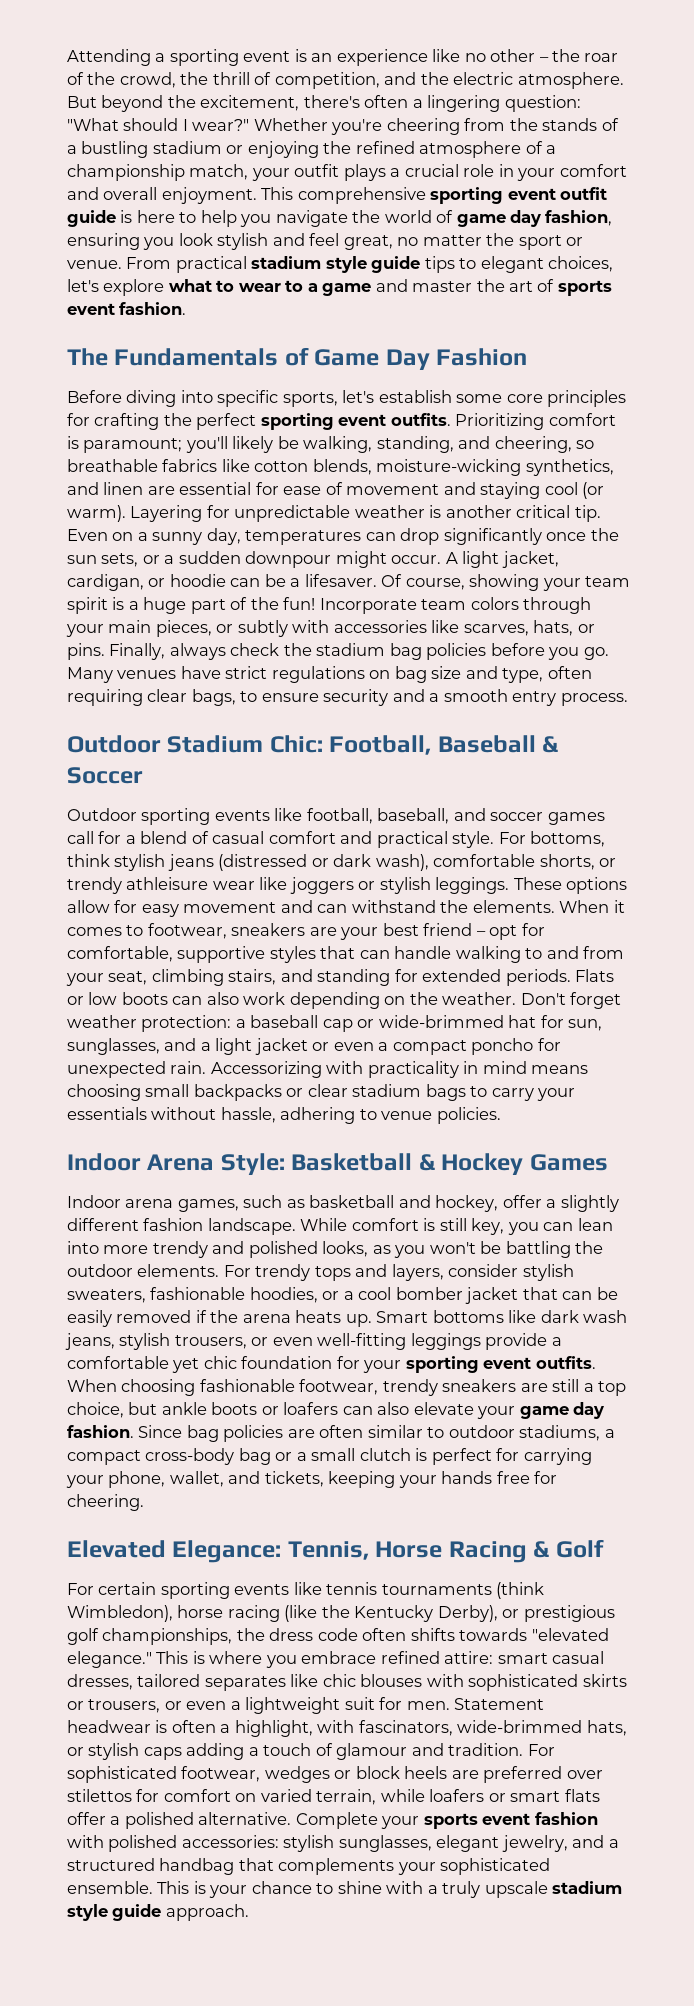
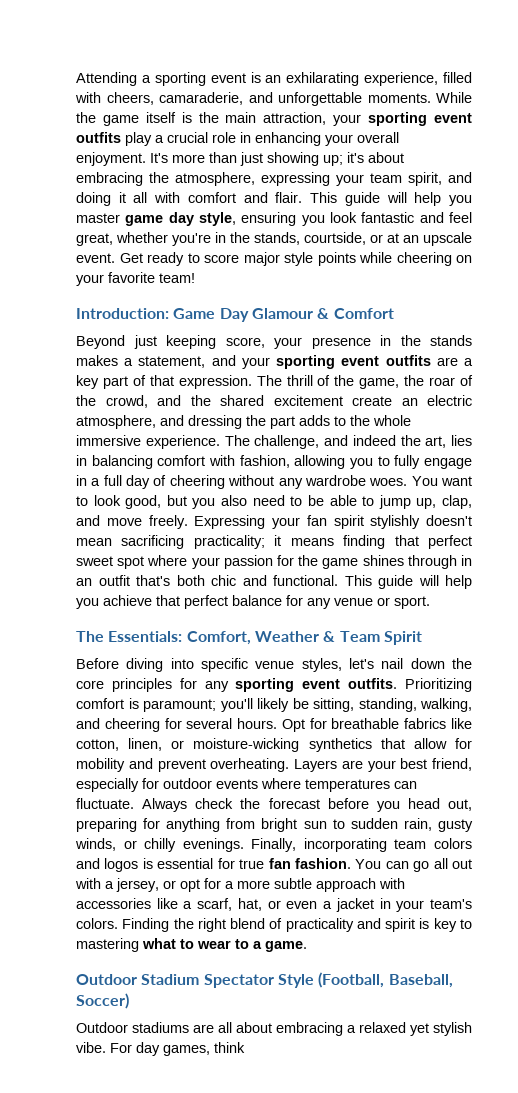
[336,49,549,66] experience like no other – -> [286,72,472,86] [75,92,472,106] [76,112,473,126] [76,132,399,146] [76,152,404,166] [76,172,472,186] [76,192,473,206] [76,212,472,226] [76,232,472,246] [76,252,472,266] [76,272,195,286] [76,308,394,322] [76,335,472,349] [76,355,474,369] [76,375,400,389] exhilarating experience, filled with cheers, camaraderie, and unforgettable moments. While the game itself is the main attraction, your sporting event outfits play a crucial role in enhancing your overall enjoyment. It's more than just showing up; it's about embracing the atmosphere, expressing your team spirit, and doing it all with comfort and flair. This guide will help you master game day style, ensuring you look fantastic and feel great, whether you're in the stands, courtside, or at an upscale event. Get ready to score major style points while cheering on your favorite team! // Introduction: Game Day Glamour & Comfort // Beyond just keeping score, your presence in the stands makes a statement, and your sporting event outfits are a key part of that expression. The thrill of the game,
[180,72,624,89] [67,95,581,112] [67,118,619,135] [67,141,557,158] [67,164,627,181] [67,187,608,204] [67,210,613,227] [67,233,584,250] [67,256,614,273] [67,279,612,296] [67,302,187,315] [67,347,528,370] [67,390,627,407] [67,413,257,430] the thrill of competition, and the electric atmosphere. But beyond the excitement, there's often a lingering question: "What should I wear?" Whether you're cheering from the stands of a bustling stadium or enjoying the refined atmosphere of a championship match, your outfit plays a crucial role in your comfort and overall enjoyment. This comprehensive sporting event outfit guide is here to help you navigate the world of game day fashion, ensuring you look stylish and feel great, no matter the sport or venue. From practical stadium style guide tips to elegant choices, let's explore what to wear to a game and master the art of sports event fashion. // The Fundamentals of Game Day Fashion // Before diving into specific sports, let's establish some core principles for crafting the perfect -> [157,395,472,406] [76,415,411,429] [76,435,472,449] [76,455,473,469] [76,475,473,489] [76,495,473,509] [76,515,472,529] [76,535,472,549] [76,555,472,569] [76,575,472,589] [76,595,430,609] [76,631,422,645] [76,658,472,672] [76,678,229,692] and the shared excitement create an electric atmosphere, and dressing the part adds to the whole immersive experience. The challenge, and indeed the art, lies in balancing comfort with fashion, allowing you to fully engage in a full day of cheering without any wardrobe woes. You want to look good, but you also need to be able to jump up, clap, and move freely. Expressing your fan spirit stylishly doesn't mean sacrificing practicality; it means finding that perfect sweet spot where your passion for the game shines through in an outfit that's both chic and functional. This guide will help you achieve that perfect balance for any venue or sport. // The Essentials: Comfort, Weather & Team Spirit // Before diving into specific venue styles, let's nail down the core principles for any
[303,436,595,453] [67,459,614,476] [67,482,605,499] [67,505,601,522] [67,528,619,545] [67,551,559,568] [67,574,631,591] [67,597,592,614] [66,620,595,637] [67,643,609,660] [67,666,592,683] [67,689,628,706] [67,735,559,755] [67,767,143,784] [67,808,605,825] [67,831,606,848] [67,854,617,871] [67,877,628,894] [67,900,625,917] [67,923,545,940] [67,946,625,963] [66,969,615,986] [67,992,622,1009] [67,1015,603,1032] [67,1038,561,1055] [67,1061,589,1078] [67,1084,576,1101] [67,1107,501,1124] [67,1153,608,1175] [67,1195,619,1212] [67,1218,613,1235] [67,1241,604,1258] [67,1264,574,1281] [67,1287,618,1304] [67,1310,628,1327] [65,1333,562,1350] [67,1356,596,1373] [67,1379,627,1396] [67,1402,605,1419] [67,1425,615,1442] [67,1448,592,1465] [66,1471,558,1488] [67,1494,144,1511] [67,1539,604,1563] [67,1582,545,1599] [67,1605,615,1622] [67,1628,609,1645] [67,1651,605,1668] [67,1674,627,1691] [67,1697,545,1714] [67,1720,627,1737] [67,1743,555,1760] [67,1766,603,1783] [67,1789,600,1805] [67,1812,598,1829] [67,1835,619,1852] [67,1858,551,1875] [67,1881,623,1898] [67,1904,249,1921] walking, standing, and cheering, so breathable fabrics like cotton blends, moisture-wicking synthetics, and linen are essential for ease of movement and staying cool (or warm). Layering for unpredictable weather is another critical tip. Even on a sunny day, temperatures can drop significantly once the sun sets, or a sudden downpour might occur. A light jacket, cardigan, or hoodie can be a lifesaver. Of course, showing your team spirit is a huge part of the fun! Incorporate team colors through your main pieces, or subtly with accessories like scarves, hats, or pins. Finally, always check the stadium bag policies before you go. Many venues have strict regulations on bag size and type, often requiring clear bags, to ensure security and a smooth entry process. // Outdoor Stadium Chic: Football, Baseball & Soccer // Outdoor sporting events like football, baseball, and soccer games call for a blend of casual comfort and practical style. For bottoms, think stylish jeans (distressed or dark wash), comfortable shorts, or trendy athleisure wear like joggers or stylish leggings. These options allow for easy movement and can withstand the elements. When it comes to footwear, sneakers are your best friend – opt for comfortable, supportive styles that can handle walking to and from your seat, climbing stairs, and standing for extended periods. Flats or low boots can also work depending on the weather. Don't forget weather protection: a baseball cap or wide-brimmed hat for sun, sunglasses, and a light jacket or even a compact poncho for unexpected rain. Accessorizing with practicality in mind means choosing small backpacks or clear stadium bags to carry your essentials without hassle, adhering to venue policies. // Indoor Arena Style: Basketball & Hockey Games // Indoor arena games, such as basketball and hockey, offer a slightly different fashion landscape. While comfort is still key, you can lean into more trendy and polished looks, as you won't be battling the outdoor elements. For trendy tops and layers, consider stylish sweaters, fashionable hoodies, or a cool bomber jacket that can be easily removed if the arena heats up. Smart bottoms like dark wash jeans, stylish trousers, or even well-fitting leggings provide a comfortable yet chic foundation for your sporting event outfits. When choosing fashionable footwear, trendy sneakers are still a top choice, but ankle boots or loafers can also elevate your game day fashion. Since bag policies are often similar to outdoor stadiums, a compact cross-body bag or a small clutch is perfect for carrying your phone, wallet, and tickets, keeping your hands free for cheering. // Elevated Elegance: Tennis, Horse Racing & Golf // For certain sporting events like tennis tournaments (think Wimbledon), horse racing (like the Kentucky Derby), or prestigious golf championships, the dress code often shifts towards "elevated elegance." This is where you embrace refined attire: smart casual dresses, tailored separates like chic blouses with sophisticated skirts or trousers, or even a lightweight suit for men. Statement headwear is often a highlight, with fascinators, wide-brimmed hats, or stylish caps adding a touch of glamour and tradition. For sophisticated footwear, wedges or block heels are preferred over stilettos for comfort on varied terrain, while loafers or smart flats offer a polished alternative. Complete your sports event fashion with polished accessories: stylish sunglasses, elegant jewelry, and a structured handbag that complements your sophisticated ensemble. This is your chance to shine with a truly upscale stadium style guide approach. -> [313,698,472,712] [76,718,472,732] [76,738,473,752] [76,758,472,772] [76,778,417,792] [76,798,472,812] [76,818,473,832] [75,838,472,852] [76,858,473,872] [75,878,405,892] [76,898,473,912] [76,918,472,932] [76,938,307,952] [76,972,453,988] [76,993,129,1009] [76,1022,472,1036] [76,1042,245,1056] sitting, standing, walking, and cheering for several hours. Opt for breathable fabrics like cotton, linen, or moisture-wicking synthetics that allow for mobility and prevent overheating. Layers are your best friend, especially for outdoor events where temperatures can fluctuate. Always check the forecast before you head out, preparing for anything from bright sun to sudden rain, gusty winds, or chilly evenings. Finally, incorporating team colors and logos is essential for true fan fashion. You can go all out with a jersey, or opt for a more subtle approach with accessories like a scarf, hat, or even a jacket in your team's colors. Finding the right blend of practicality and spirit is key to mastering what to wear to a game. // Outdoor Stadium Spectator Style (Football, Baseball, Soccer) // Outdoor stadiums are all about embracing a relaxed yet stylish vibe. For day games, think

